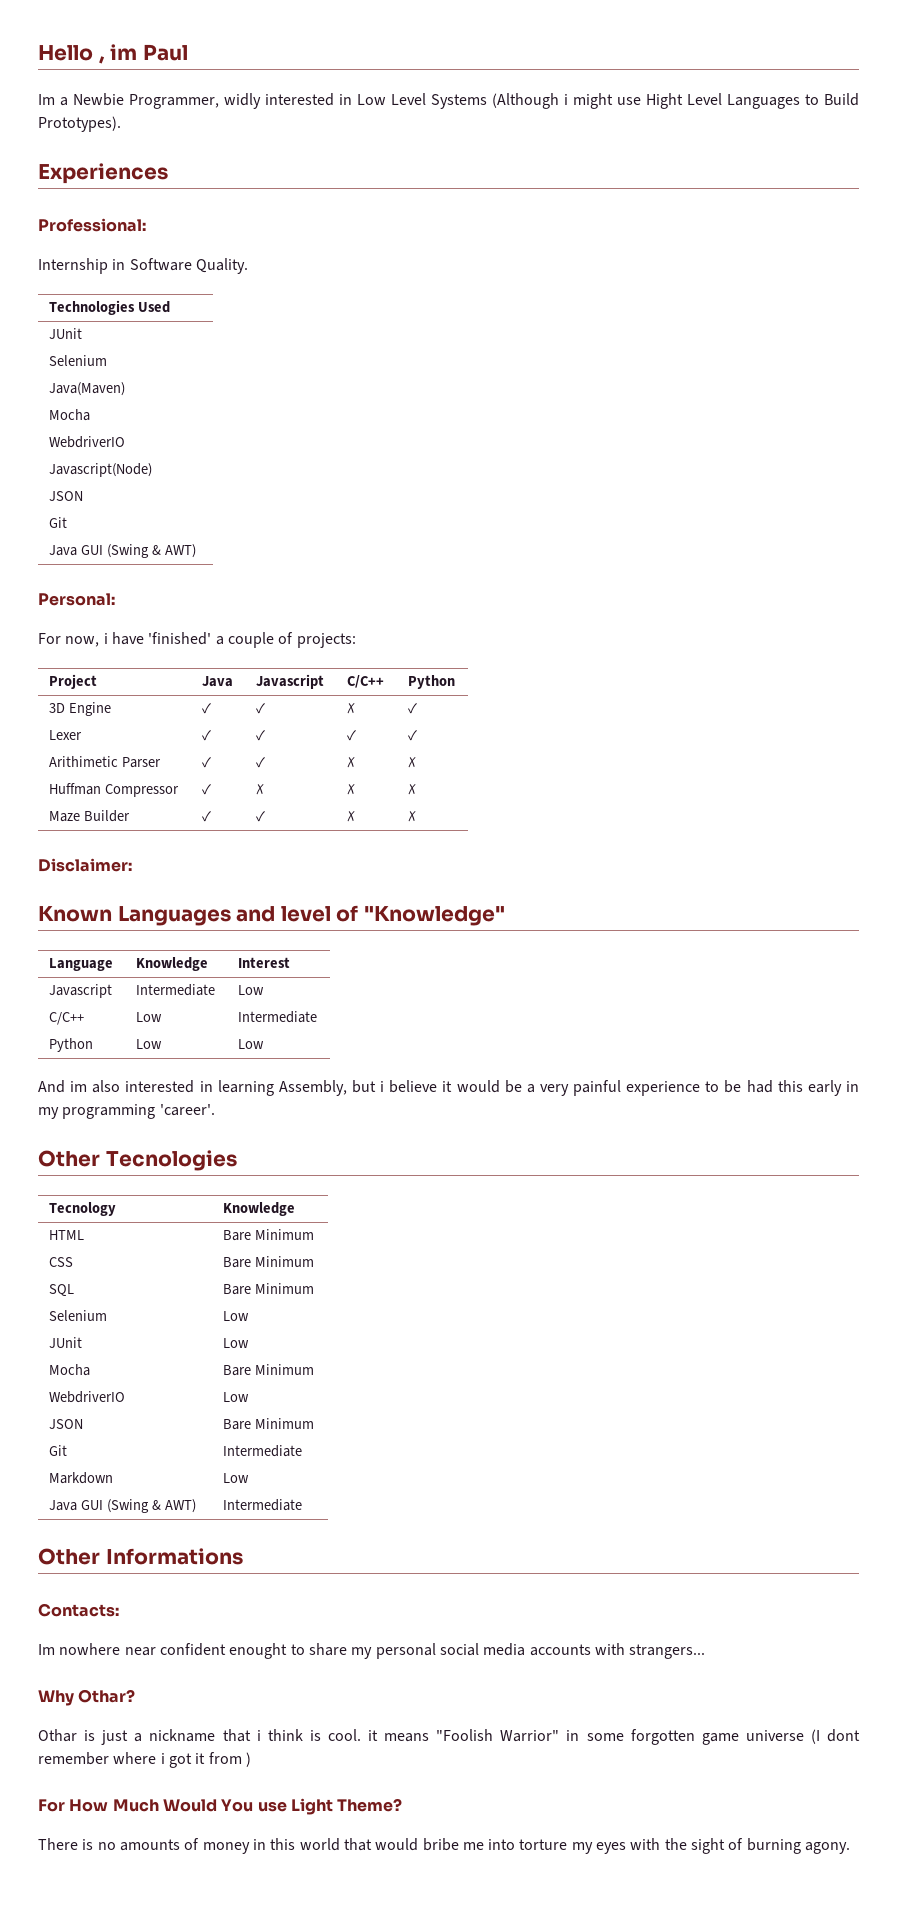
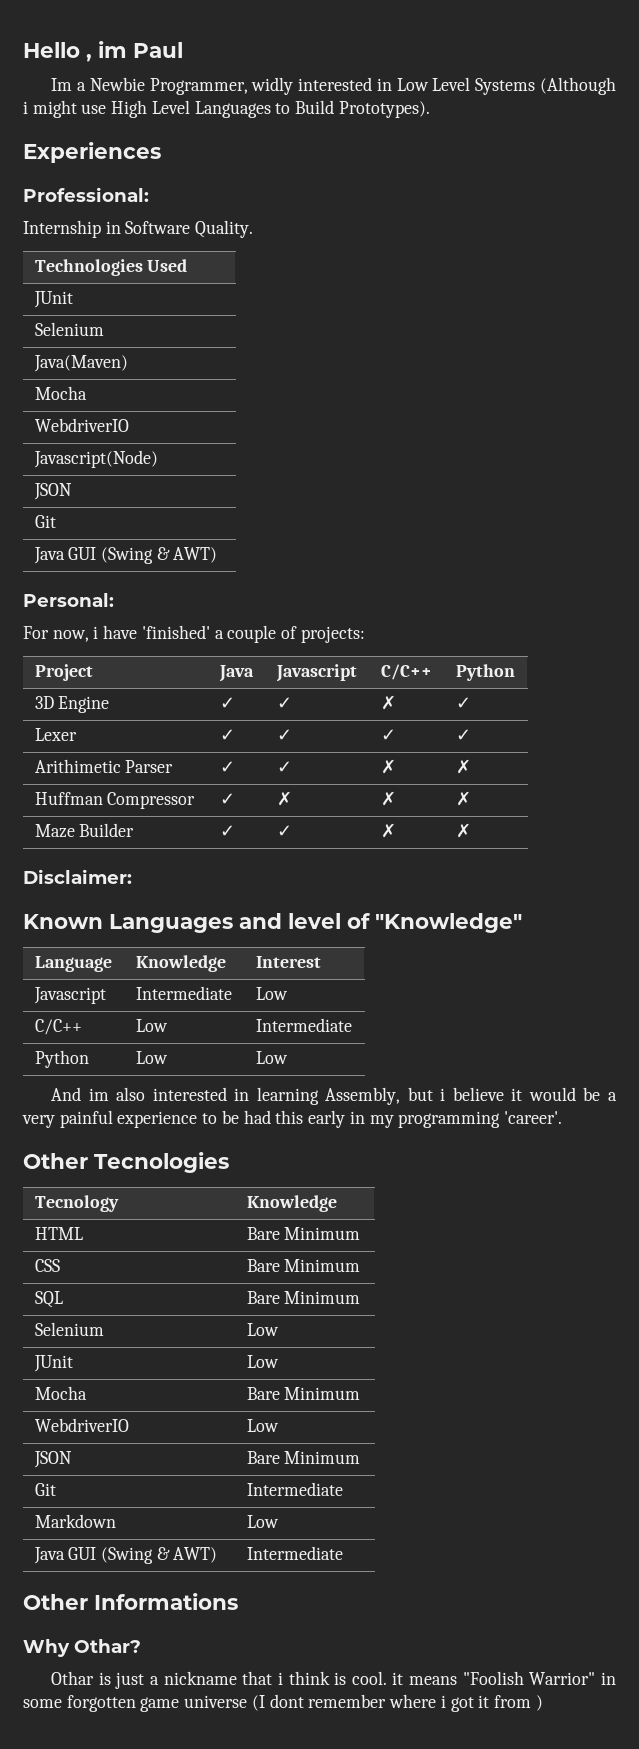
[646,93,683,109] Hight -> [111,100,148,118] High
[38,1603,119,1617] [38,1643,706,1659] // Contacts: // Im nowhere near confident enought to share my personal social media accounts with strangers... -> (238, 1601) none
[38,1798,403,1815] [38,1838,851,1854] // For How Much Would You use Light Theme? // There is no amounts of money in this world that would bribe me into torture my eyes with the sight of burning agony. -> (543, 1703) none

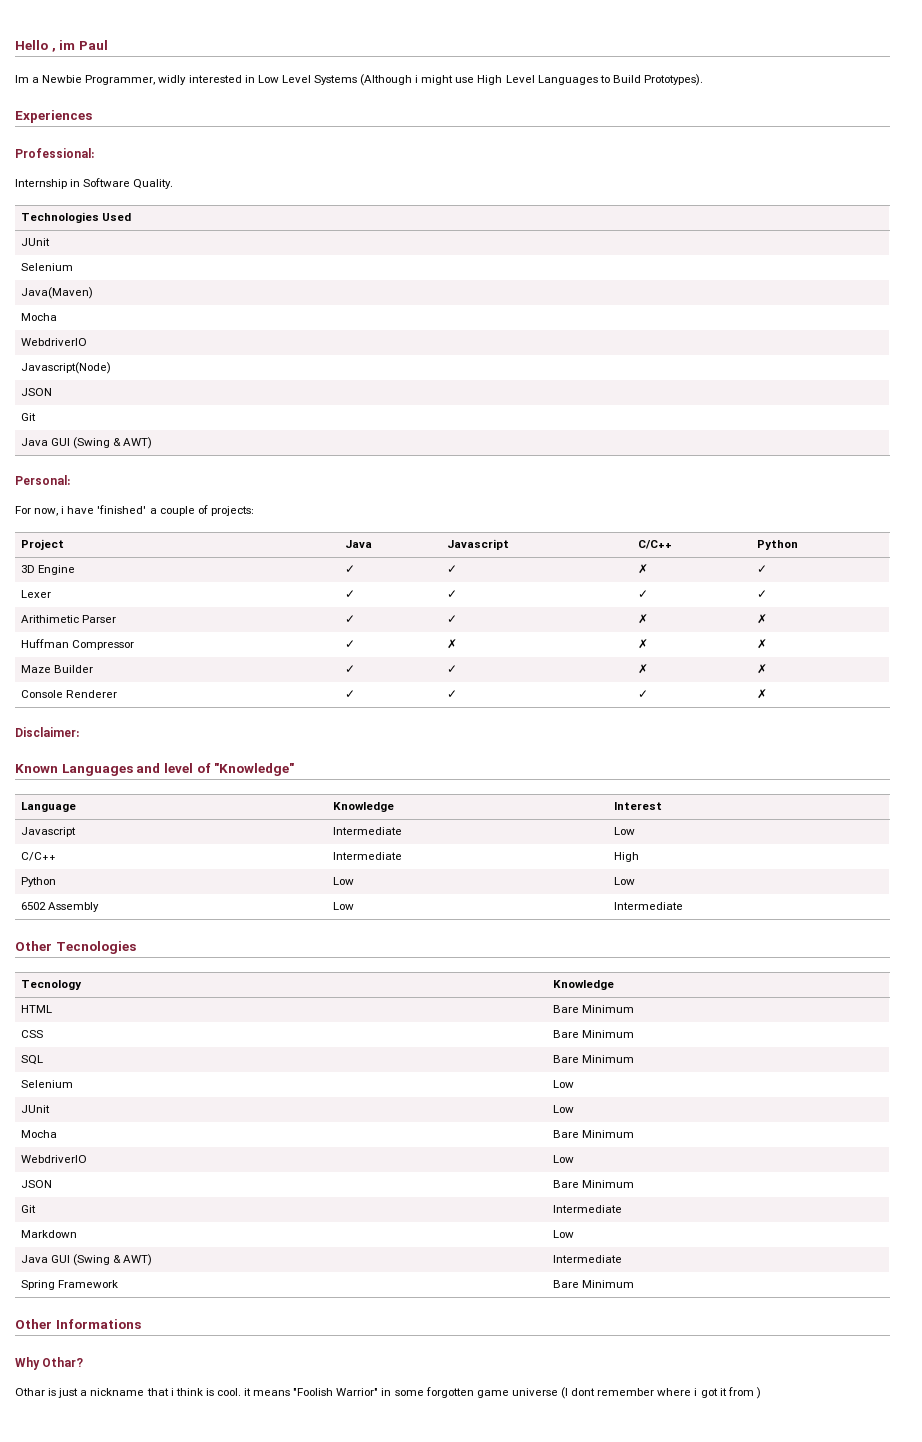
(471, 830) none -> [20,690,117,698] [344,690,355,698] [446,690,457,698] [637,690,648,698] [756,689,767,699] // Console Renderer | ✓ | ✓ | ✓ | ✗
[135,1019,168,1032] [255,1018,352,1032] Low | Intermediate -> [332,852,402,860] [613,852,639,862] Intermediate | High
[51,1087,617,1105] [22,1110,562,1128] // And im also interested in learning Assembly, but i believe it would be a very painful experience to be had this early in my programming 'career'. -> [20,902,99,912] [332,902,354,910] [613,902,683,910] // 6502 Assembly | Low | Intermediate
(343, 1553) none -> [20,1280,118,1290] [552,1280,634,1288] // Spring Framework | Bare Minimum

